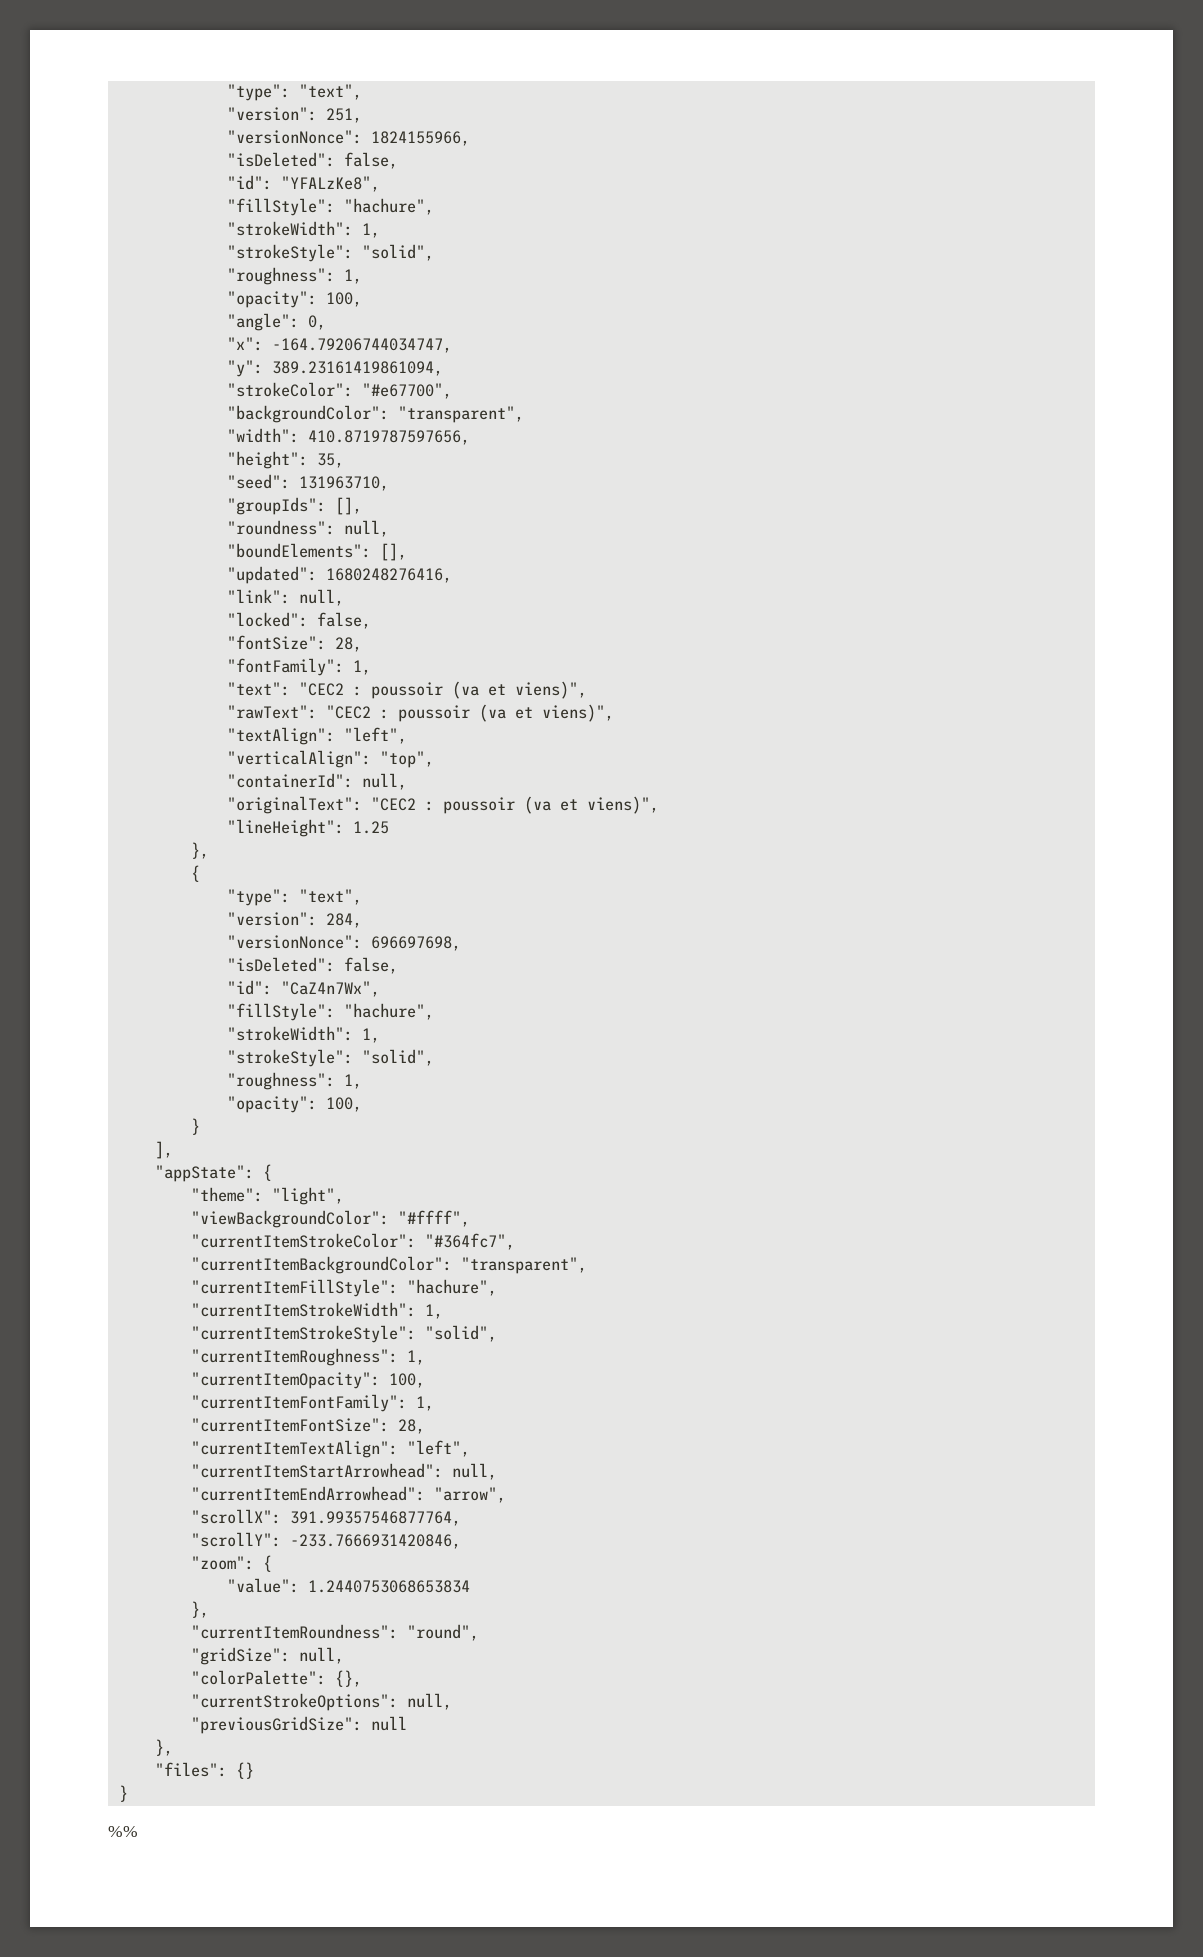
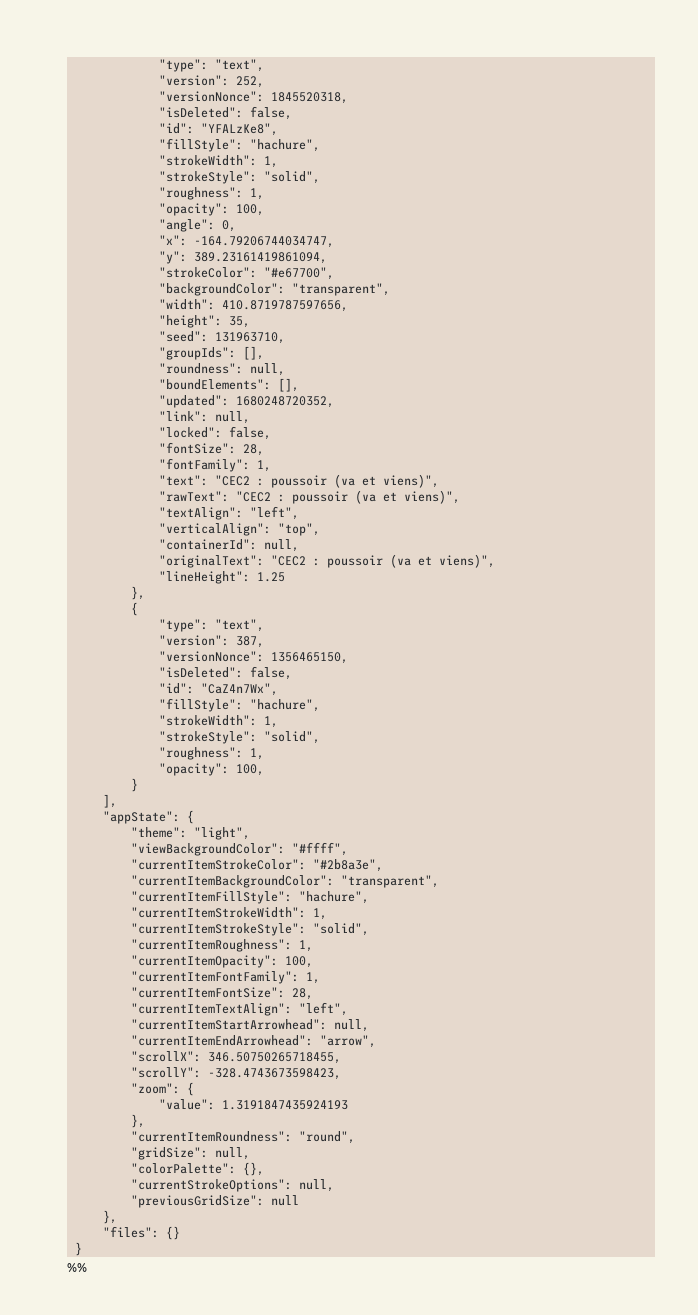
[226,84,362,101] [226,107,362,123] [226,130,470,146] "type": "text", // "version": 251, // "versionNonce": 1824155966, -> [158,59,264,72] [158,75,264,88] [158,91,348,104] "type": "text", // "version": 252, // "versionNonce": 1845520318,
[325,568,452,583] 1680248276416, -> [235,396,334,408] 1680248720352,
[325,913,362,928] [226,935,461,951] 284, // "versionNonce": 696697698, -> [235,636,264,648] [158,651,348,664] 387, // "versionNonce": 1356465150,
[424,1233,515,1250] "#364fc7", -> [312,859,383,872] "#2b8a3e",
[289,1511,461,1526] 391.99357546877764, -> [207,1052,341,1064] 346.50750265718455,
[289,1534,461,1549] -233.7666931420846, -> [207,1068,341,1080] -328.4743673598423,
[307,1580,470,1593] 1.2440753068653834 -> [221,1100,348,1110] 1.3191847435924193

